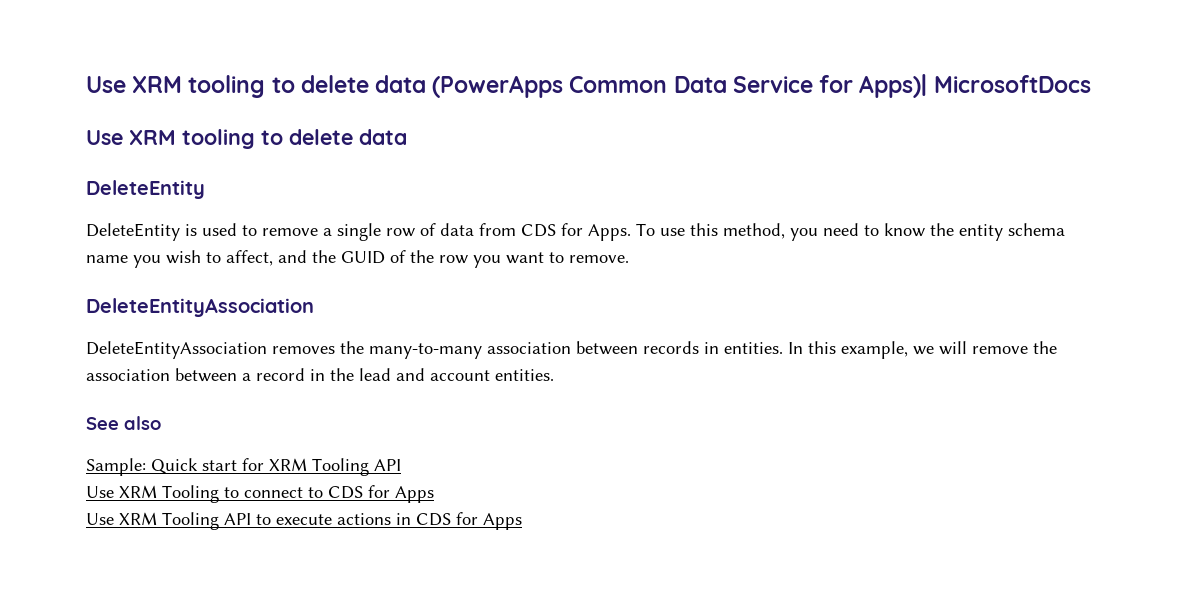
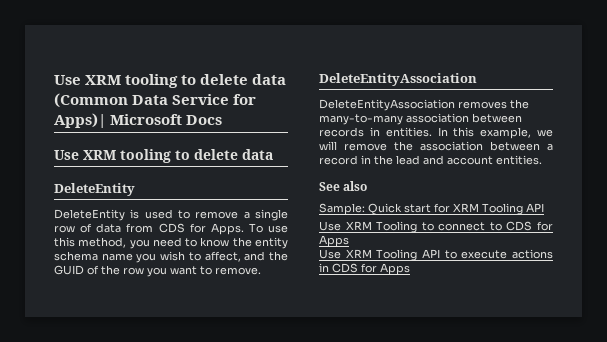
[86,75,668,98] Use XRM tooling to delete data (PowerApps Common -> [54,74,287,88] [54,93,128,108] Use XRM tooling to delete data (Common
[933,75,1091,93] MicrosoftDocs -> [110,114,223,125] Microsoft Docs

